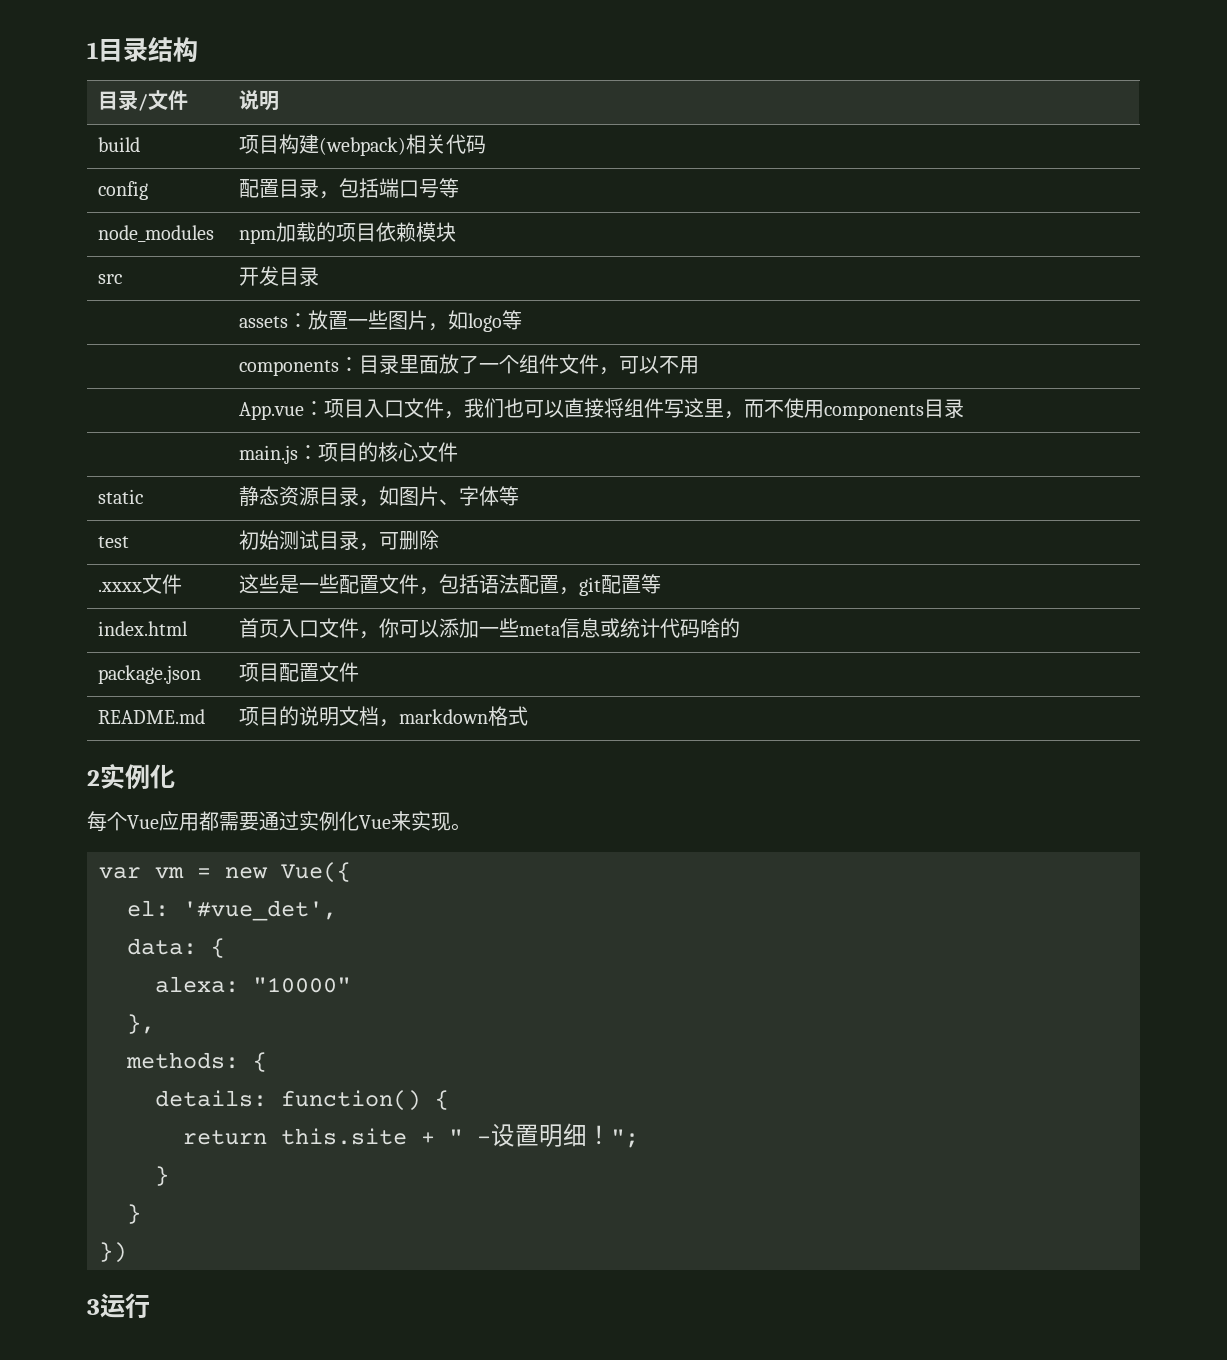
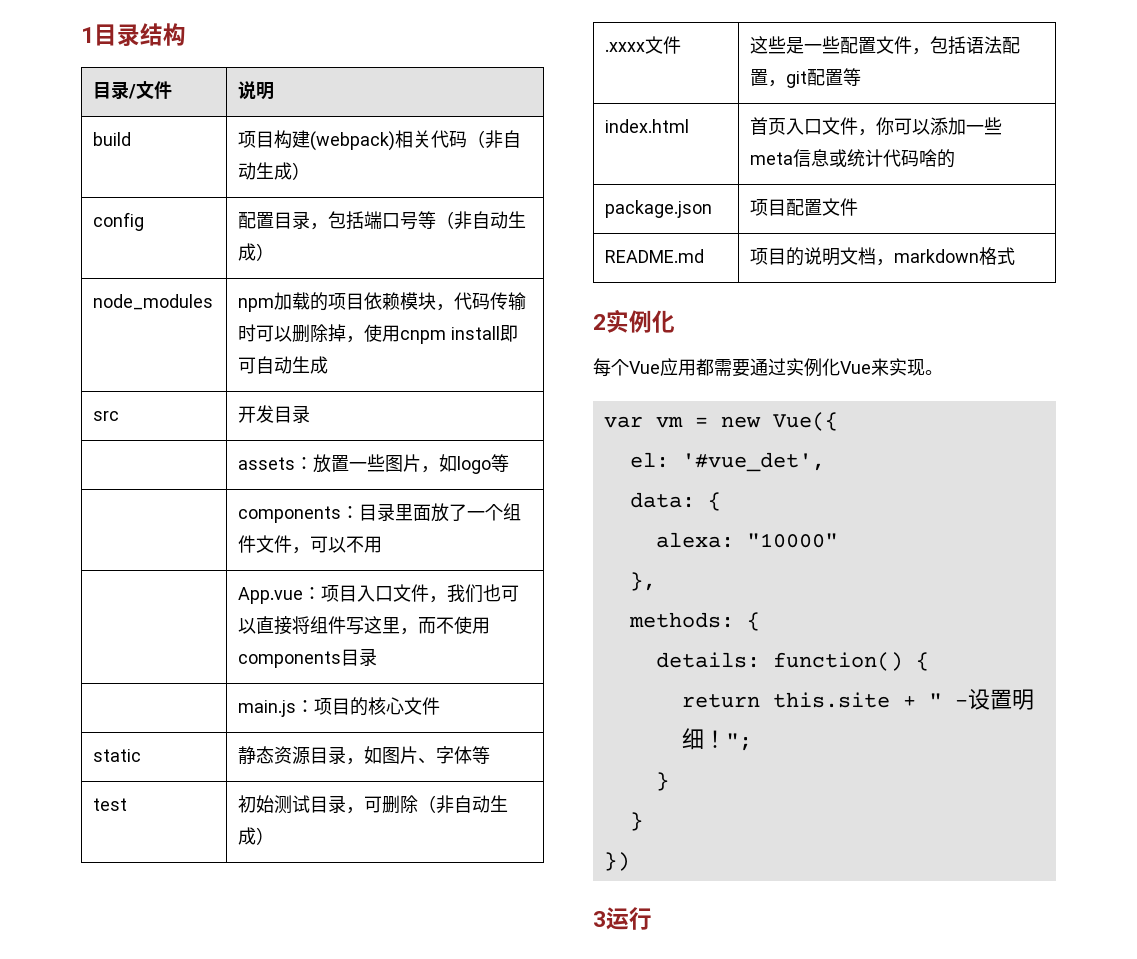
(487, 144) none -> [467,130,522,148] [238,162,311,180] （非自动生成）
(460, 188) none -> [436,211,527,229] [238,243,275,261] （非自动生成）
(457, 232) none -> [436,292,527,311] [238,324,519,344] [238,356,329,374] ，代码传输时可以删除掉，使用cnpm install即可自动生成
(440, 540) none -> [418,795,509,813] [238,827,275,845] （非自动生成）

